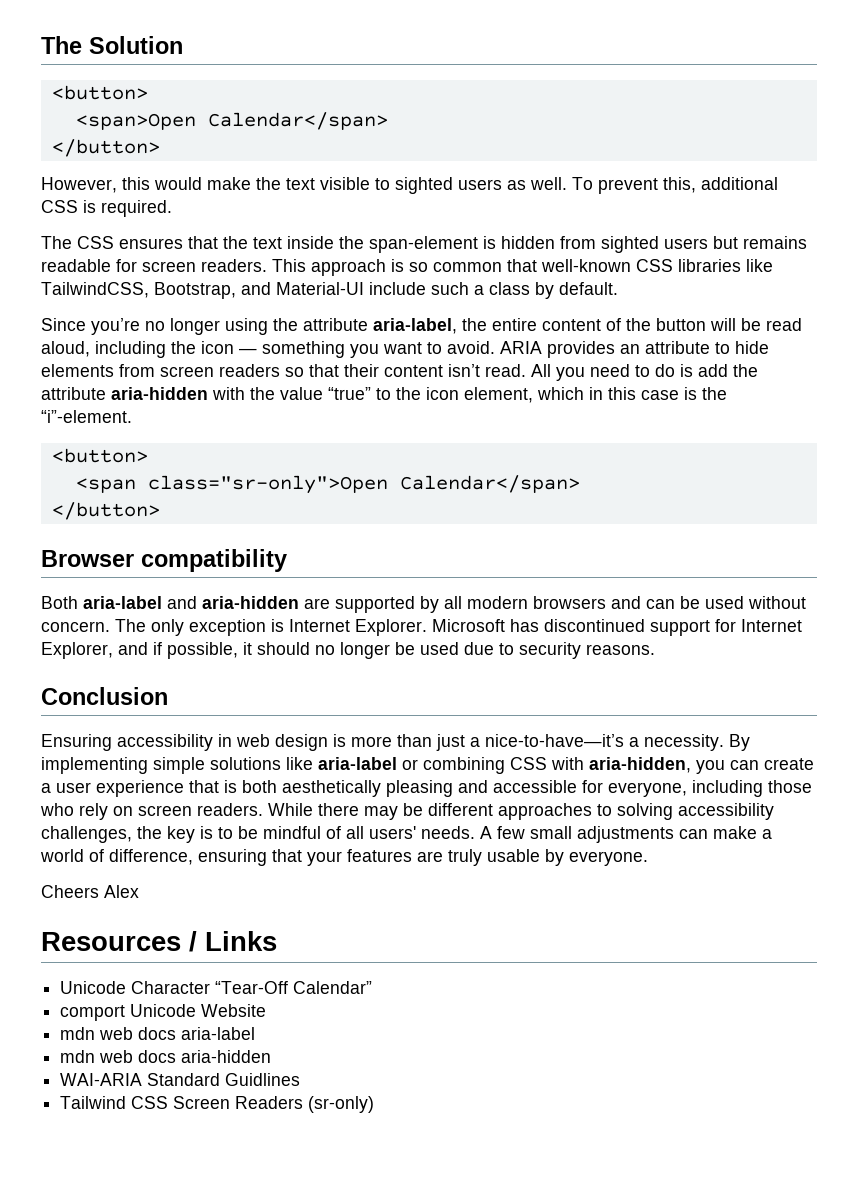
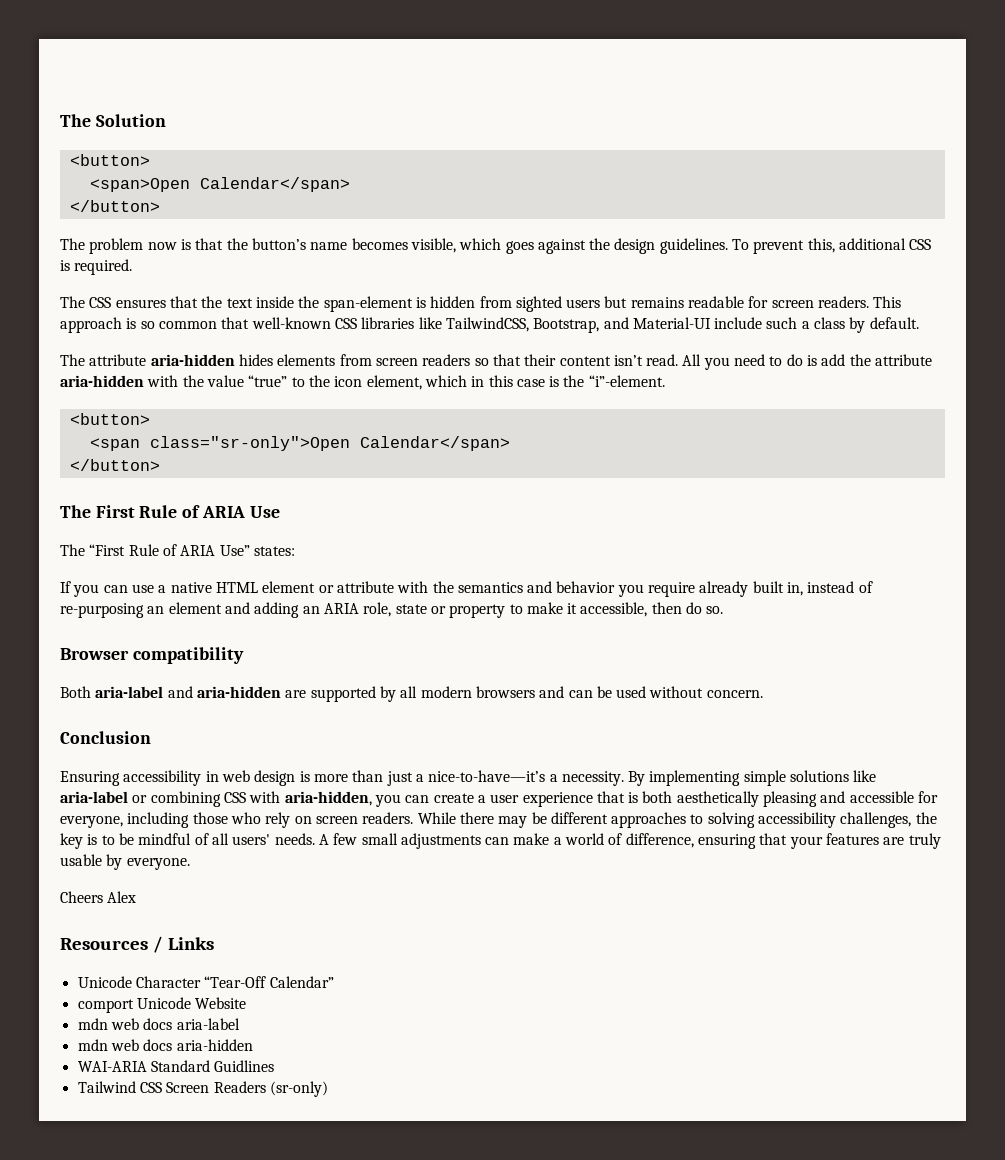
[41,177,567,194] However, this would make the text visible to sighted users as well. -> [60,238,728,254] The problem now is that the button’s name becomes visible, which goes against the design guidelines.
[41,318,802,335] [41,341,769,358] Since you’re no longer using the attribute aria-label, the entire content of the button will be read aloud, including the icon — something you want to avoid. ARIA provides an attribute to hide -> [60,354,273,366] The attribute aria-hidden hides
(160, 511) none -> [60,505,280,518] [60,544,295,556] [60,581,873,597] [60,602,724,618] // The First Rule of ARIA Use // The “First Rule of ARIA Use” states: // If you can use a native HTML element or attribute with the semantics and behavior you require already built in, instead of re-purposing an element and adding an ARIA role, state or property to make it accessible, then do so.
[115,619,802,636] [41,642,655,659] The only exception is Internet Explorer. Microsoft has discontinued support for Internet Explorer, and if possible, it should no longer be used due to security reasons. -> (763, 694) none

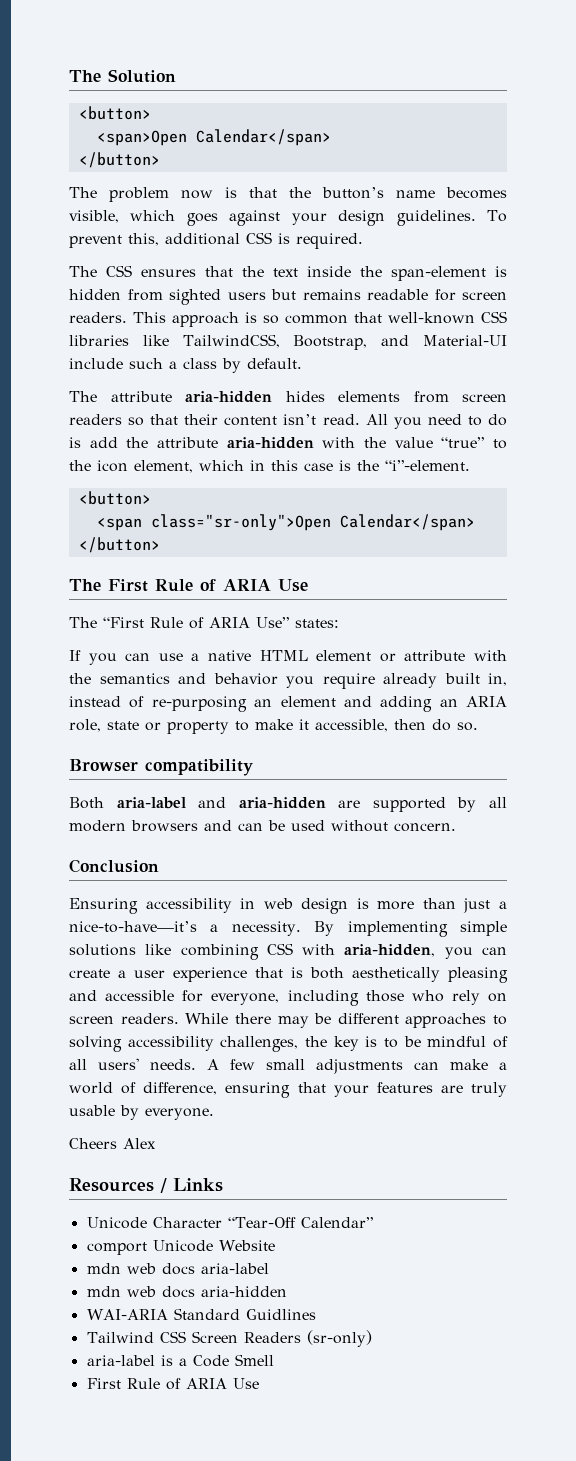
[589,238,611,250] the -> [291,213,327,225] your
[60,791,148,803] aria-label or -> (172, 949) none
(328, 1089) none -> [86,1354,274,1367] [86,1378,259,1390] // aria-label is a Code Smell // First Rule of ARIA Use

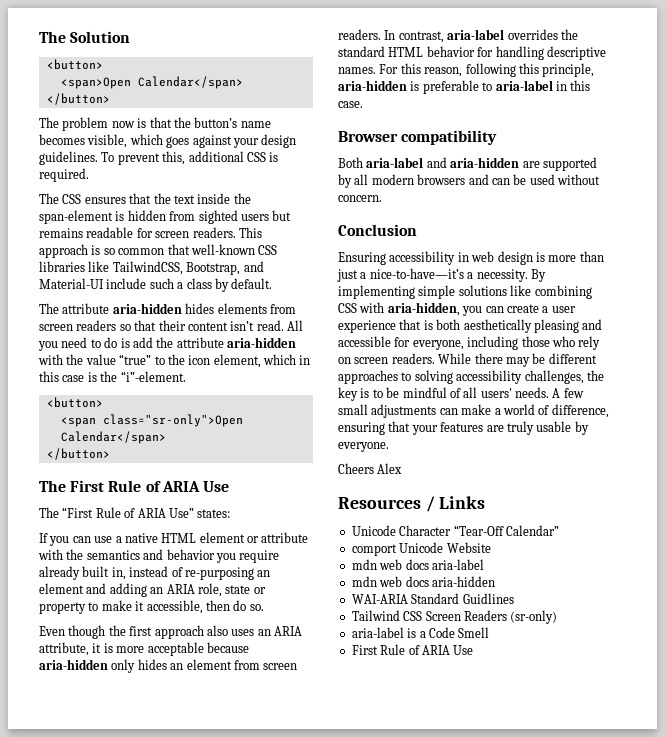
(478, 726) none -> [39,625,302,639] [39,642,249,656] [39,659,298,673] [338,29,578,43] [338,46,606,60] [338,63,595,77] [338,80,591,94] [338,101,363,108] // Even though the first approach also uses an ARIA attribute, it is more acceptable because aria-hidden only hides an element from screen readers. In contrast, aria-label overrides the standard HTML behavior for handling descriptive names. For this reason, following this principle, aria-hidden is preferable to aria-label in this case.

